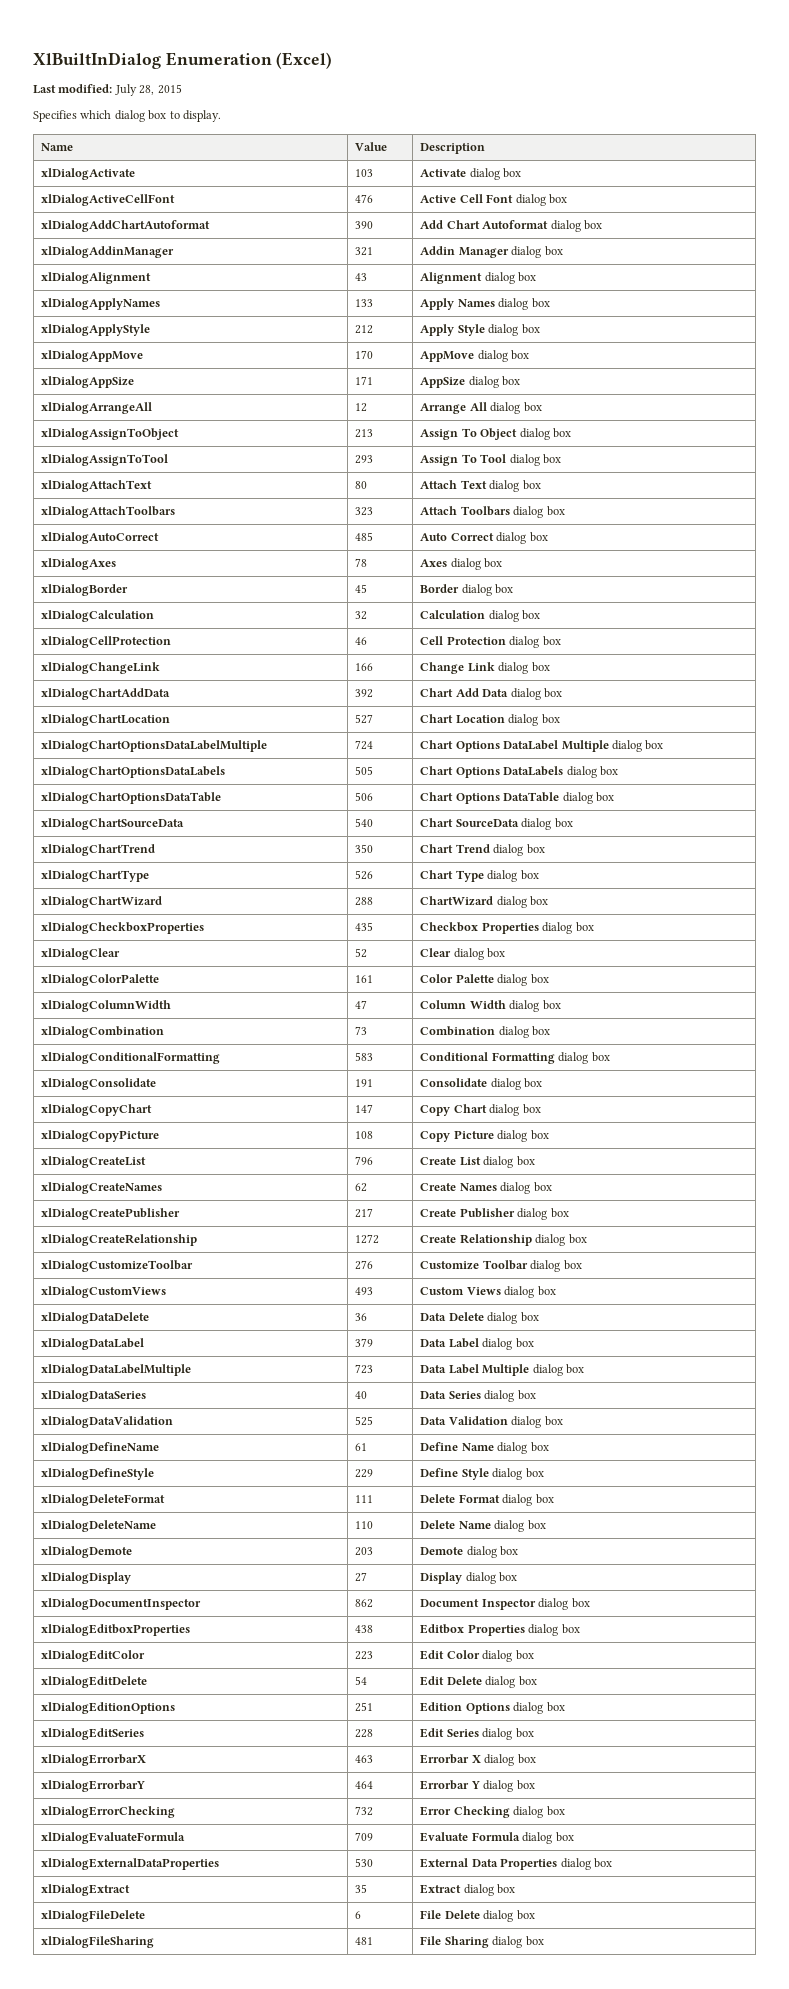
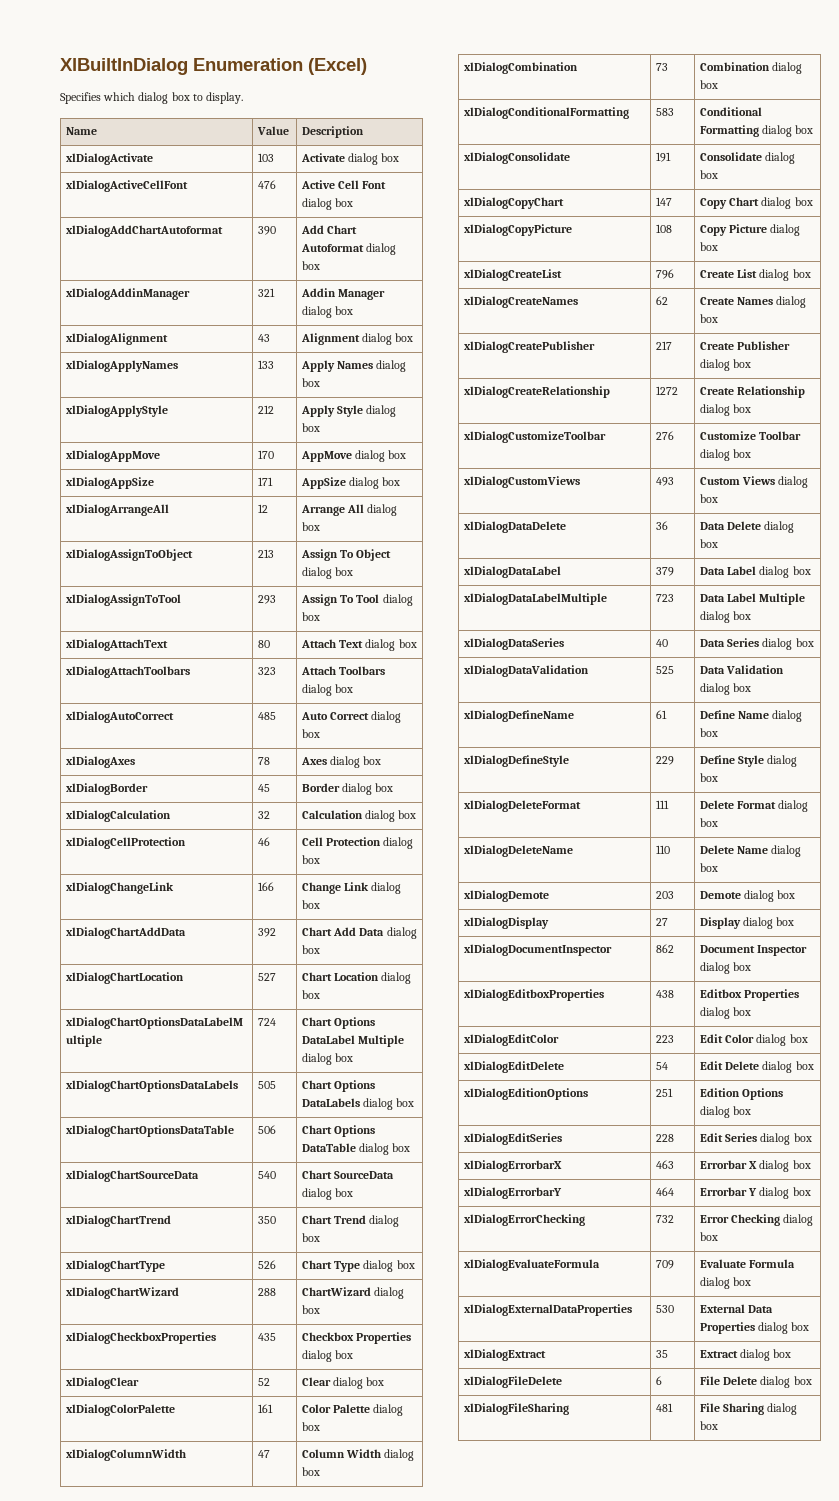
[33,84,182,96] // Last modified: July 28, 2015 -> (367, 66) none

